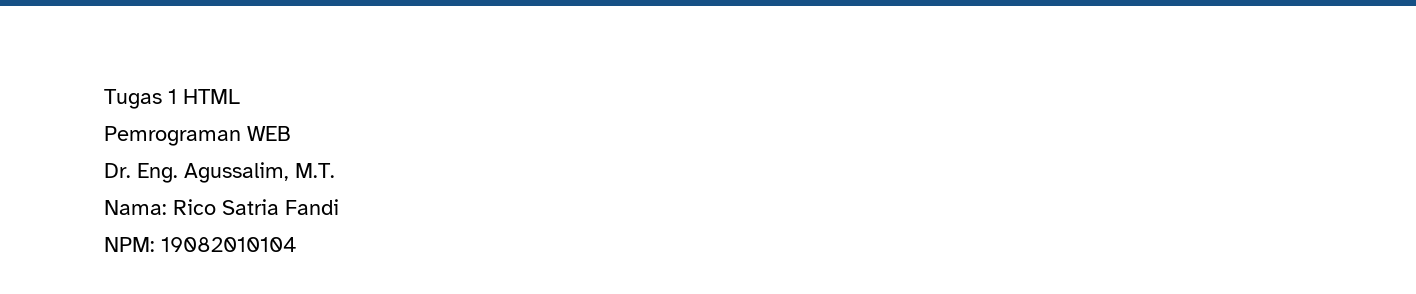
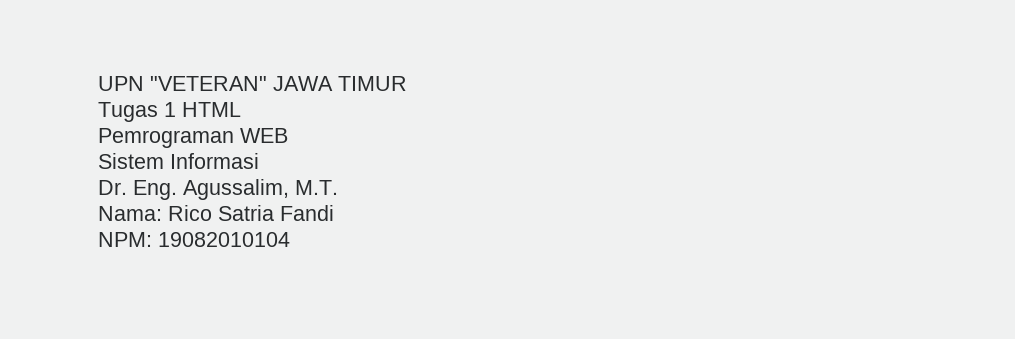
(104, 99) none -> [98,76,407,91] UPN "VETERAN" JAWA TIMUR //
(291, 133) none -> [98,153,259,169] // Sistem Informasi

